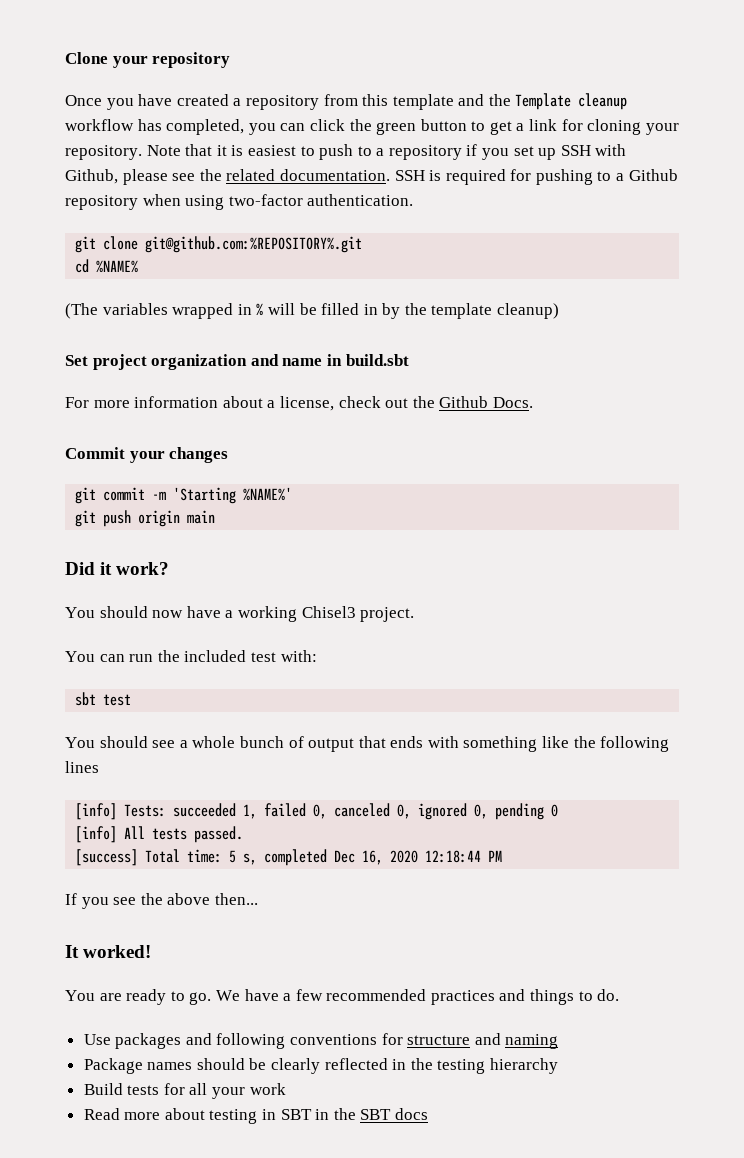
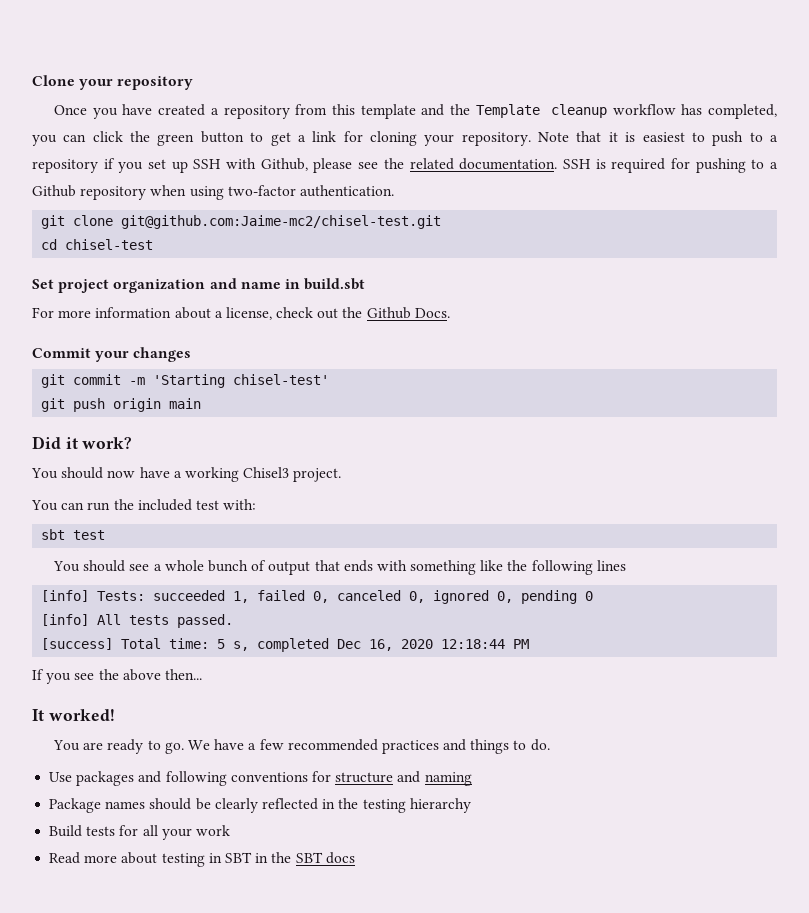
[145,236,363,253] git@github.com:%REPOSITORY%.git -> [121,215,442,229] git@github.com:Jaime-mc2/chisel-test.git
[96,260,139,273] [65,303,560,319] %NAME% // (The variables wrapped in % will be filled in by the template cleanup) -> [65,239,154,250] chisel-test
[243,487,293,501] %NAME%' -> [233,374,330,385] chisel-test'

